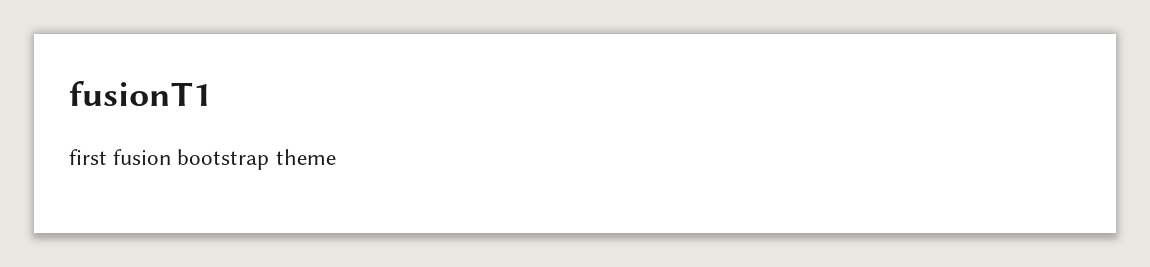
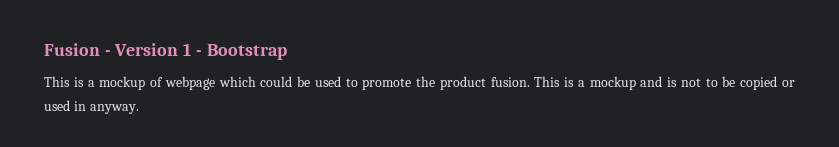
[69,81,212,106] [69,149,336,170] fusionT1 // first fusion bootstrap theme -> [44,43,287,60] [44,76,795,90] [44,100,139,114] Fusion - Version 1 - Bootstrap // This is a mockup of webpage which could be used to promote the product fusion. This is a mockup and is not to be copied or used in anyway.

